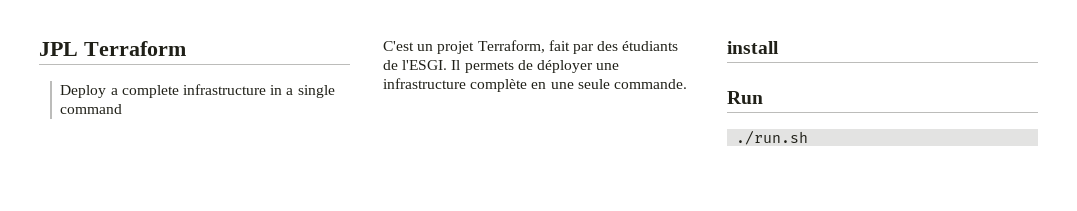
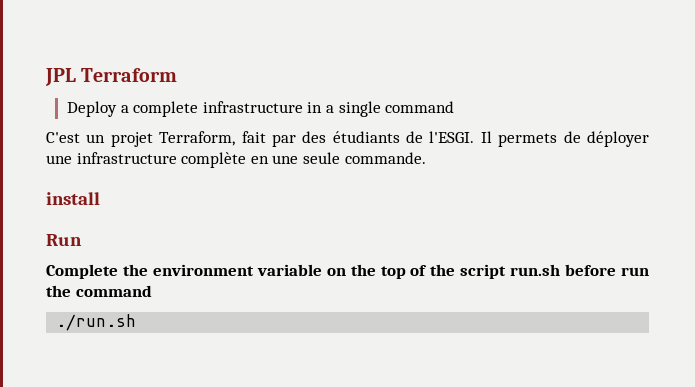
(763, 97) none -> [46,264,649,279] [46,285,152,297] // Complete the environment variable on the top of the script run.sh before run the command

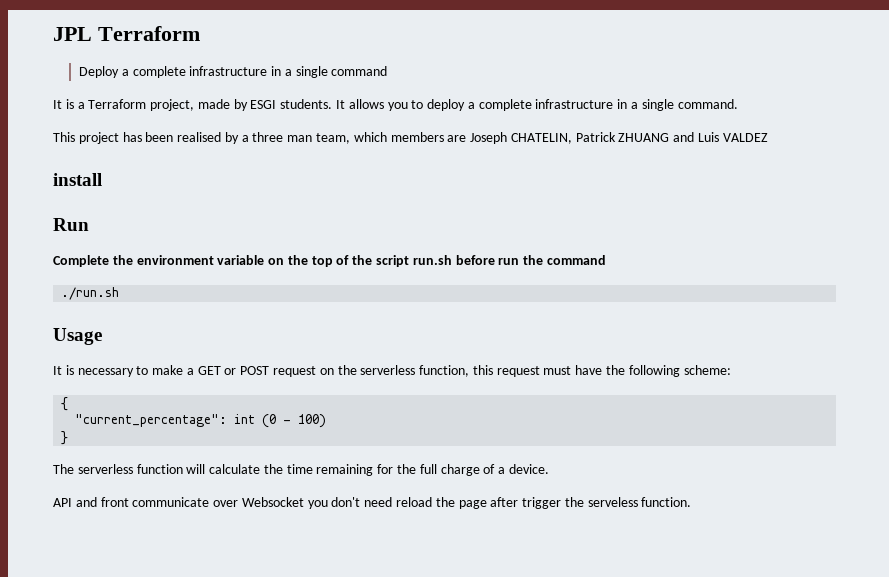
[46,131,649,147] [46,152,426,168] C'est un projet Terraform, fait par des étudiants de l'ESGI. Il permets de déployer une infrastructure complète en une seule commande. -> [53,99,738,111] [53,132,768,144] It is a Terraform project, made by ESGI students. It allows you to deploy a complete infrastructure in a single command. // This project has been realised by a three man team, which members are Joseph CHATELIN, Patrick ZHUANG and Luis VALDEZ
(137, 322) none -> [53,328,102,345] [53,365,731,377] [61,397,69,411] [75,414,327,428] [61,431,69,445] [53,464,549,476] [53,497,692,509] // Usage // It is necessary to make a GET or POST request on the serverless function, this request must have the following scheme: // { // "current_percentage": int (0 - 100) // } // The serverless function will calculate the time remaining for the full charge of a device. // API and front communicate over Websocket you don't need reload the page after trigger the serveless function.

